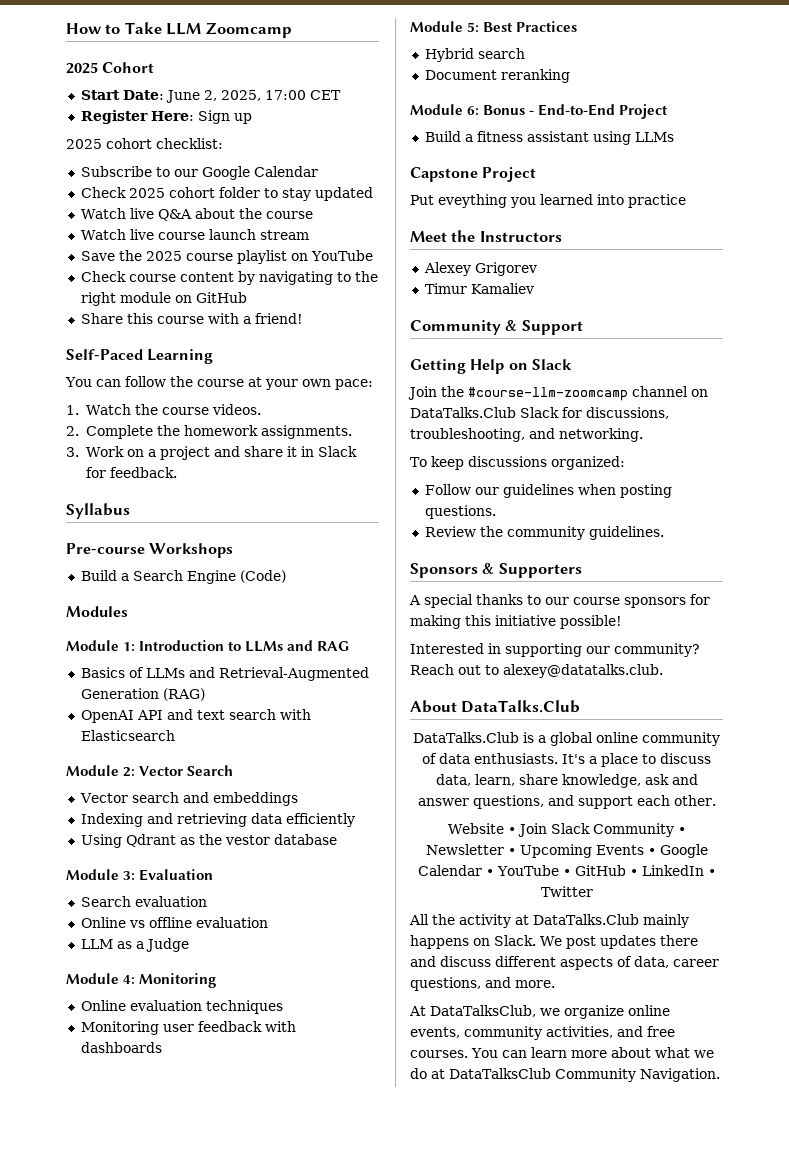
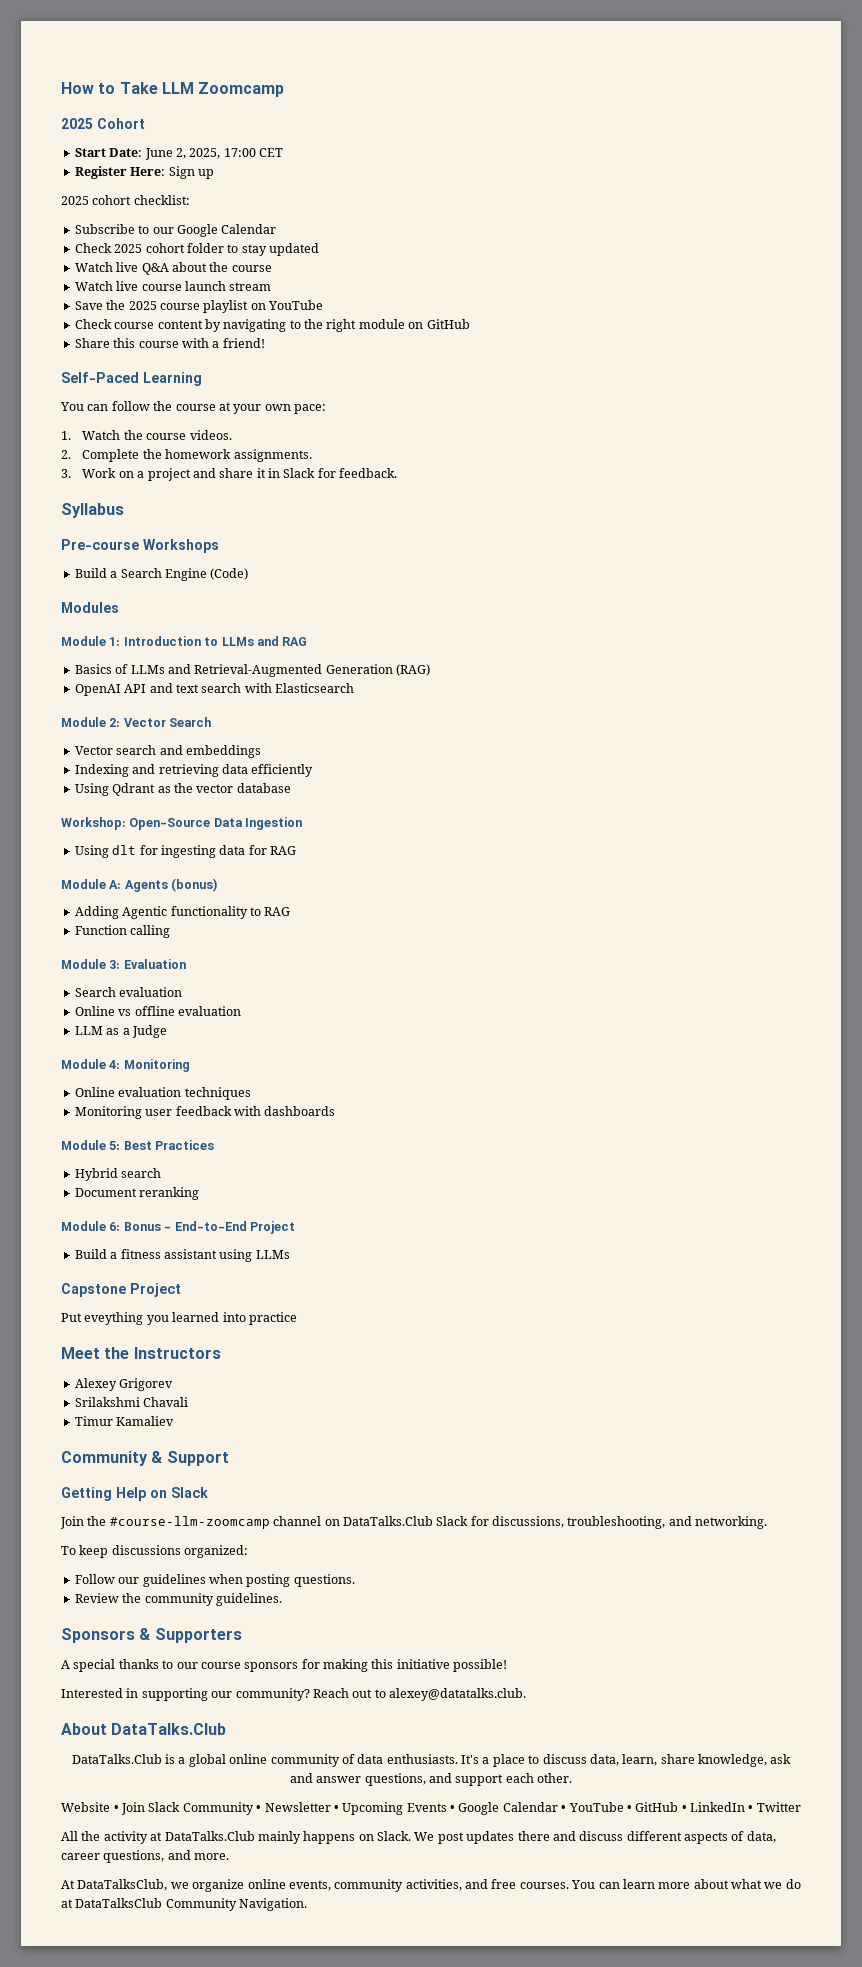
[224,835,270,845] vestor -> [196,784,234,793] vector
(337, 839) none -> [61,817,303,830] [74,845,296,858] [61,878,219,892] [74,906,291,919] [74,925,171,938] // Workshop: Open-Source Data Ingestion // Using dlt for ingesting data for RAG // Module A: Agents (bonus) // Adding Agentic functionality to RAG // Function calling
(537, 269) none -> [74,1397,189,1407] // Srilakshmi Chavali

